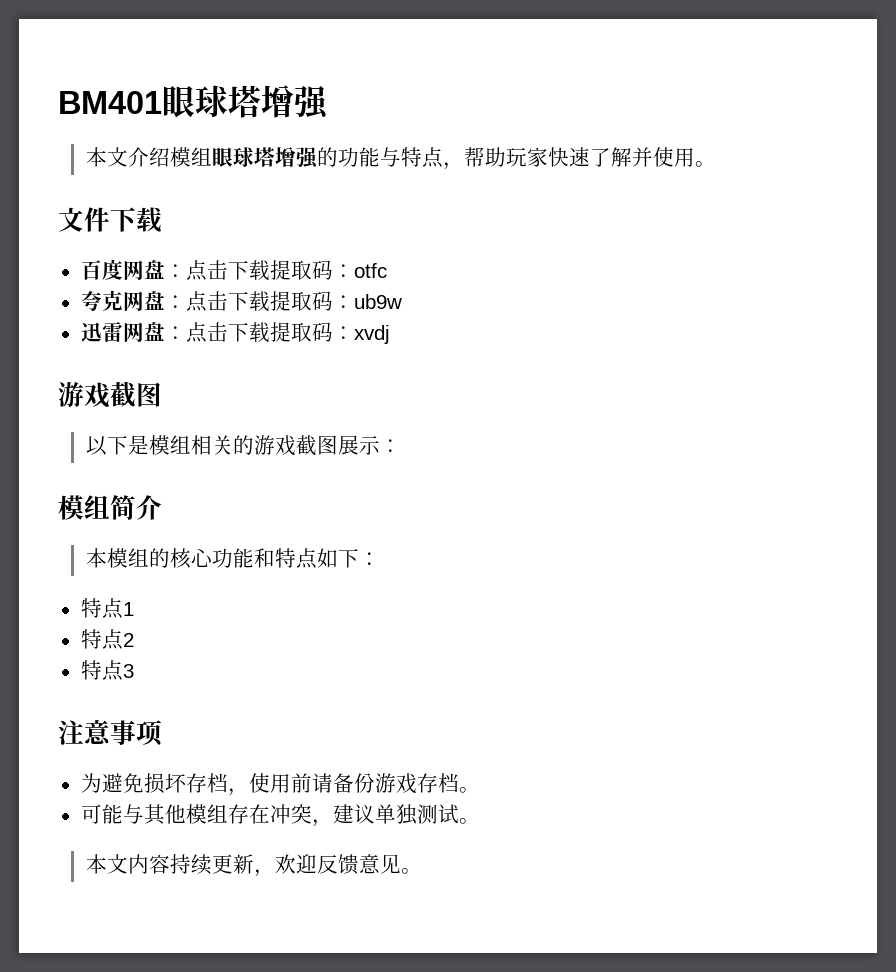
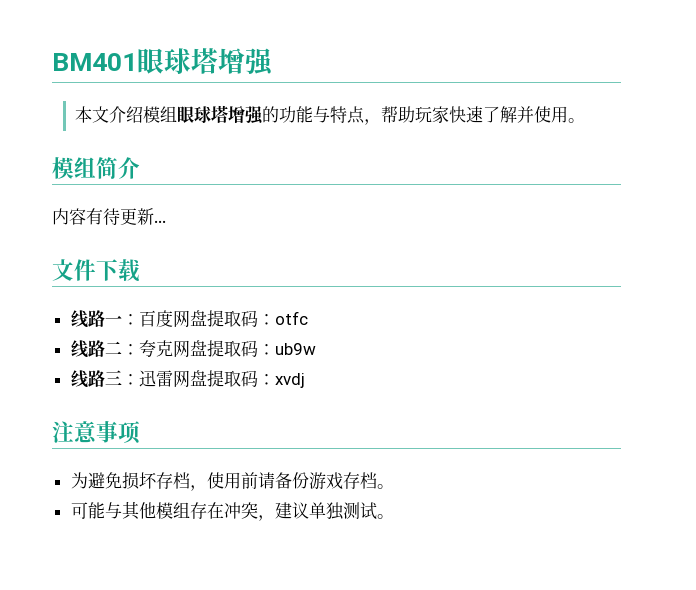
[58,207,162,233] [80,259,270,281] 文件下载 // 百度网盘：点击下载 -> [52,157,140,179] [52,208,166,225] [52,259,140,282] [70,310,207,328] 模组简介 // 内容有待更新... // 文件下载 // 线路一：百度网盘
[80,290,270,312] 夸克网盘：点击下载 -> [70,340,207,358] 线路二：夸克网盘
[80,321,270,343] 迅雷网盘：点击下载 -> [70,370,207,388] 线路三：迅雷网盘
[58,381,162,408] [85,435,401,456] [58,495,162,520] [85,548,380,569] [80,598,134,619] [80,629,134,650] [80,660,134,681] // 游戏截图 // 以下是模组相关的游戏截图展示： // 模组简介 // 本模组的核心功能和特点如下： // 特点1 // 特点2 // 特点3 -> (305, 380) none
[85,854,422,877] // 本文内容持续更新，欢迎反馈意见。 -> (394, 516) none

